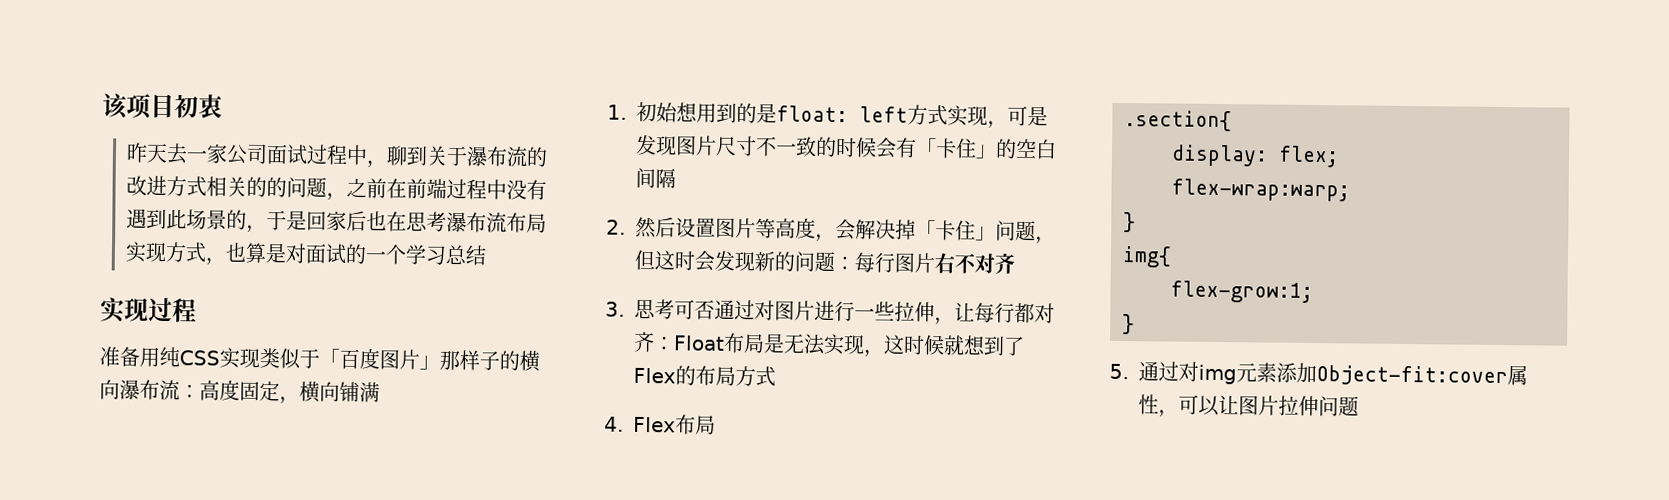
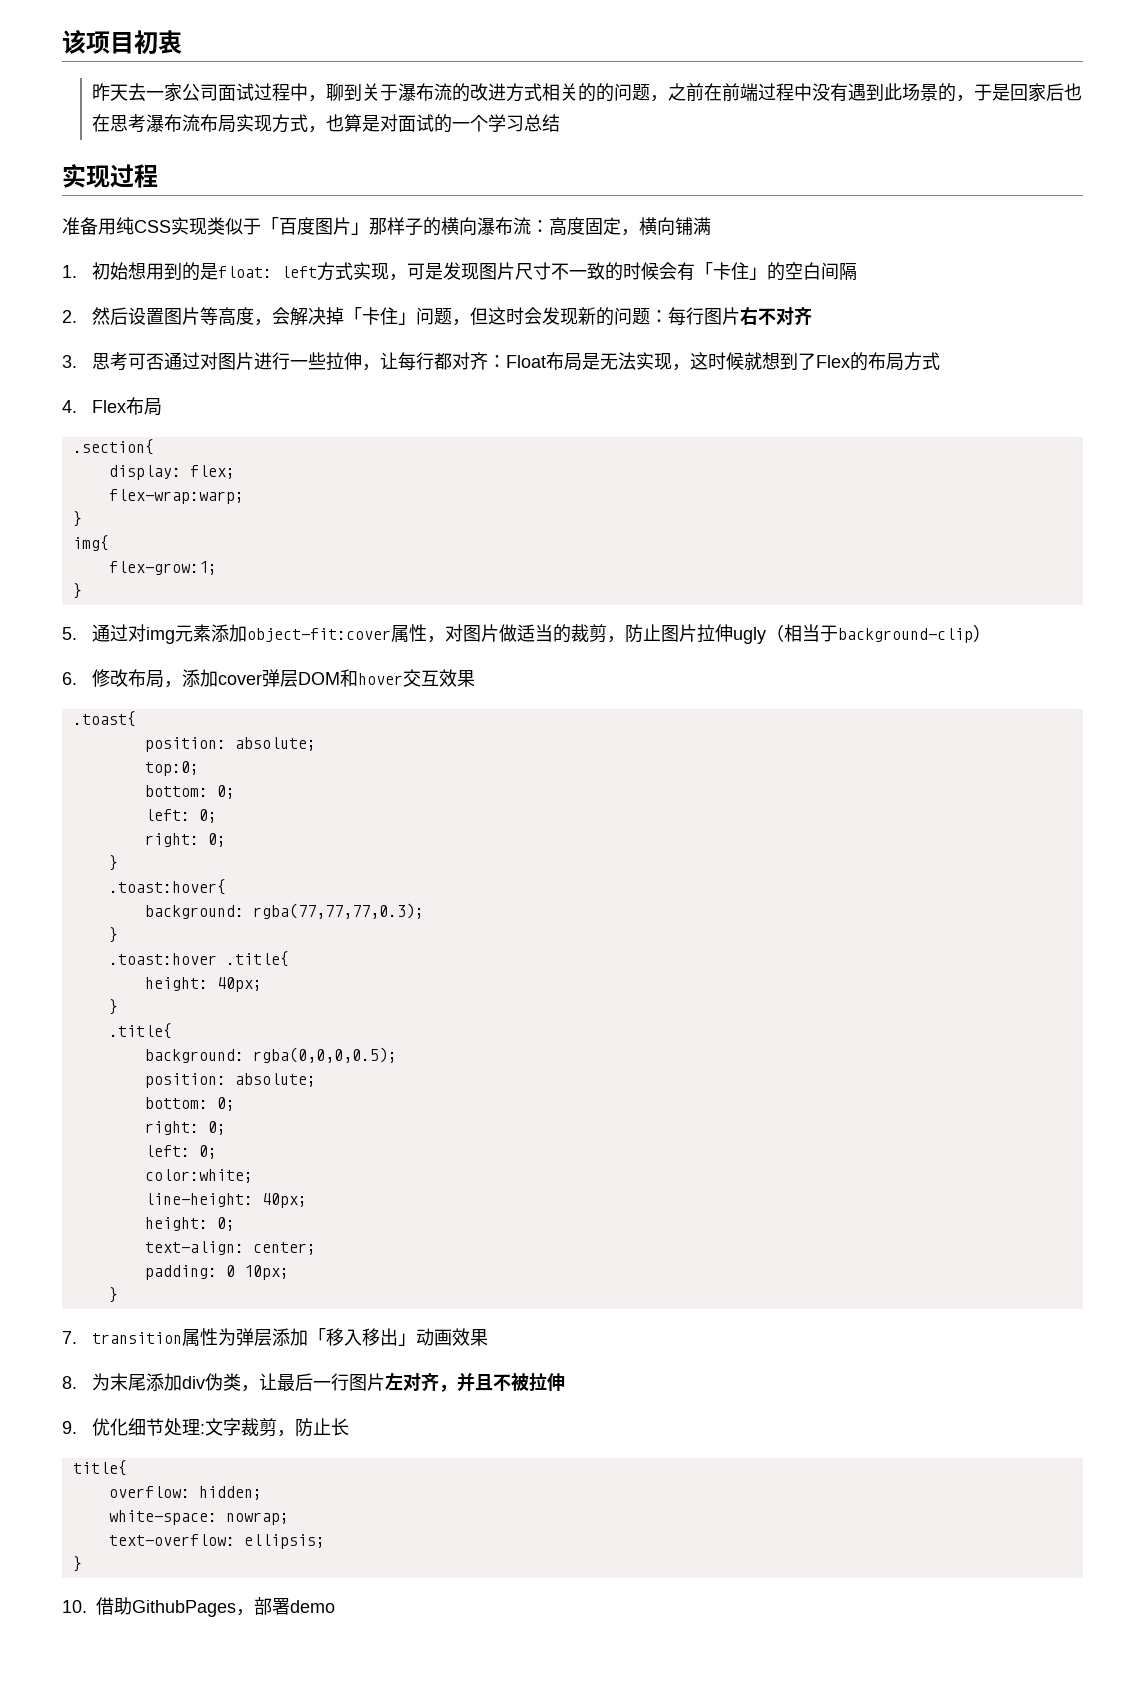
[1316,365,1528,387] [1138,394,1359,418] Object-fit:cover属性，可以让图片拉伸问题 -> [247,624,992,644] [62,669,476,688] [72,711,136,727] [144,737,316,752] [144,761,199,776] [144,785,235,799] [144,809,217,823] [144,833,226,847] [108,855,118,871] [108,879,226,895] [144,903,424,919] [108,927,118,943] [108,951,289,967] [144,977,262,992] [108,999,118,1015] [108,1023,172,1039] [144,1047,397,1063] [144,1073,316,1088] [144,1097,235,1111] [144,1121,226,1135] [144,1145,217,1159] [144,1169,253,1183] [144,1193,307,1208] [144,1217,235,1231] [144,1241,316,1255] [144,1265,289,1280] [108,1287,118,1303] [62,1328,489,1346] [62,1372,566,1392] [62,1418,350,1437] [72,1460,127,1476] [108,1486,262,1500] [108,1510,289,1525] [108,1534,325,1549] [72,1556,82,1572] [62,1597,335,1617] object-fit:cover属性，对图片做适当的裁剪，防止图片拉伸ugly（相当于background-clip） // 6.修改布局，添加cover弹层DOM和hover交互效果 // .toast{ // position: absolute; // top:0; // bottom: 0; // left: 0; // right: 0; // } // .toast:hover{ // background: rgba(77,77,77,0.3); // } // .toast:hover .title{ // height: 40px; // } // .title{ // background: rgba(0,0,0,0.5); // position: absolute; // bottom: 0; // right: 0; // left: 0; // color:white; // line-height: 40px; // height: 0; // text-align: center; // padding: 0 10px; // } // 7. transition属性为弹层添加「移入移出」动画效果 // 8.为末尾添加div伪类，让最后一行图片左对齐，并且不被拉伸 // 9.优化细节处理:文字裁剪，防止长 // title{ // overflow: hidden; // white-space: nowrap; // text-overflow: ellipsis; // } // 10.借助GithubPages，部署demo

